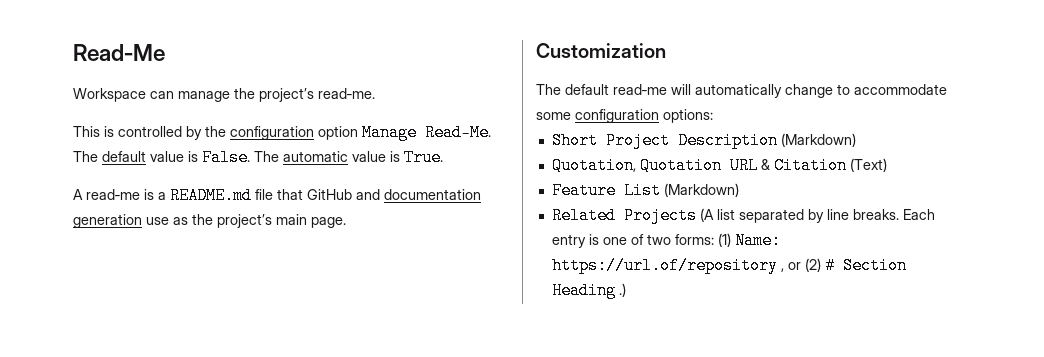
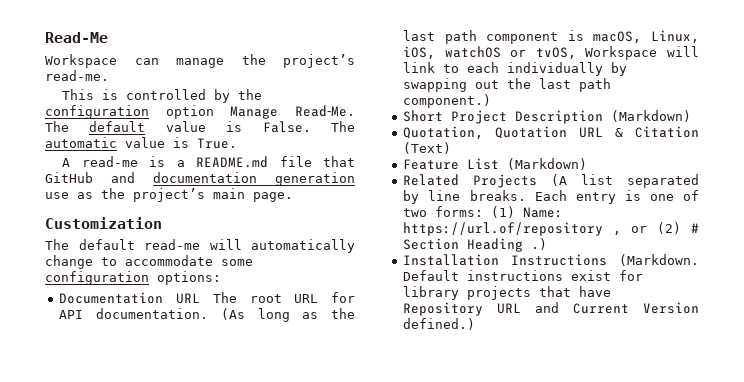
(713, 116) none -> [59,292,355,304] [59,308,355,322] [403,30,699,44] [403,46,699,60] [403,62,628,76] [403,78,612,92] [403,94,492,108] // Documentation URL The root URL for API documentation. (As long as the last path component is macOS, Linux, iOS, watchOS or tvOS, Workspace will link to each individually by swapping out the last path component.)
(626, 290) none -> [403,254,699,266] [403,270,644,281] [403,286,612,300] [403,302,699,316] [403,318,476,330] // Installation Instructions (Markdown. Default instructions exist for library projects that have Repository URL and Current Version defined.)

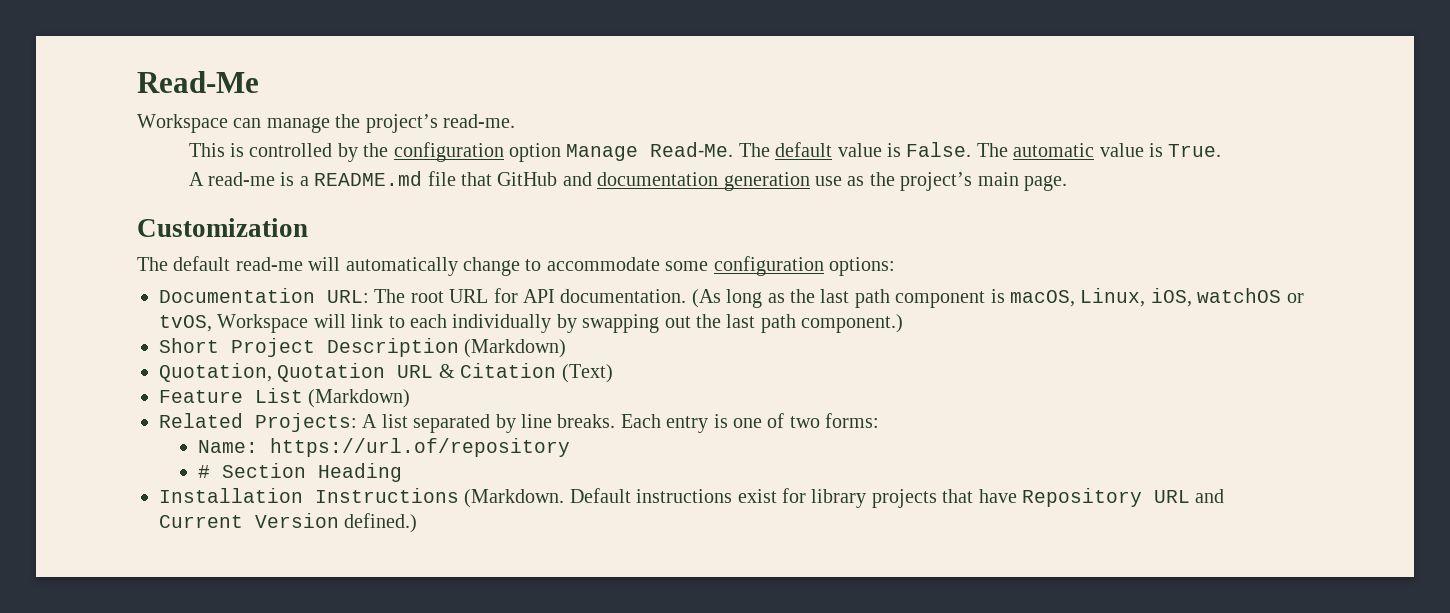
[176,293,201,304] URL -> [327,290,369,303] URL:
[473,174,568,188] Projects (A -> [255,413,378,432] Projects: A
[491,206,516,218] (1) -> (880, 420) //
[613,222,682,235] , or (2) -> (570, 447) //
[531,238,548,250] .) -> (402, 472) none

